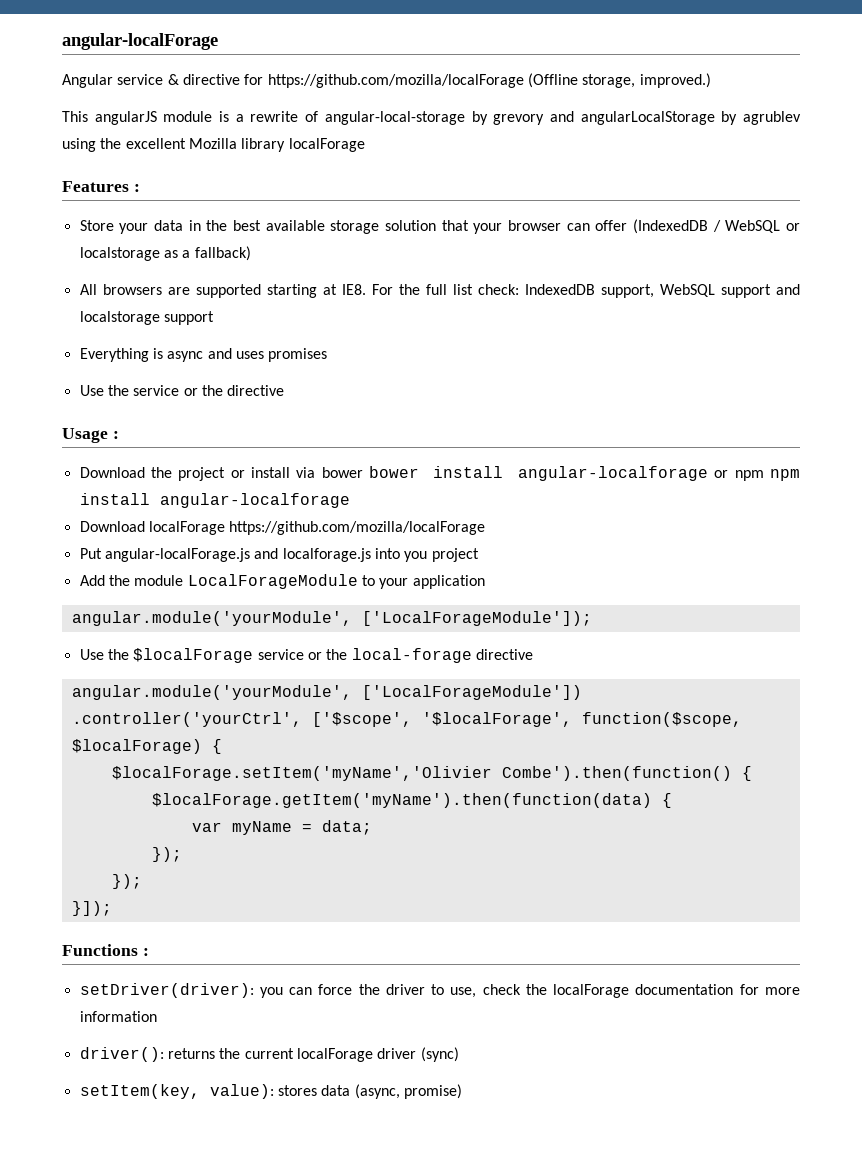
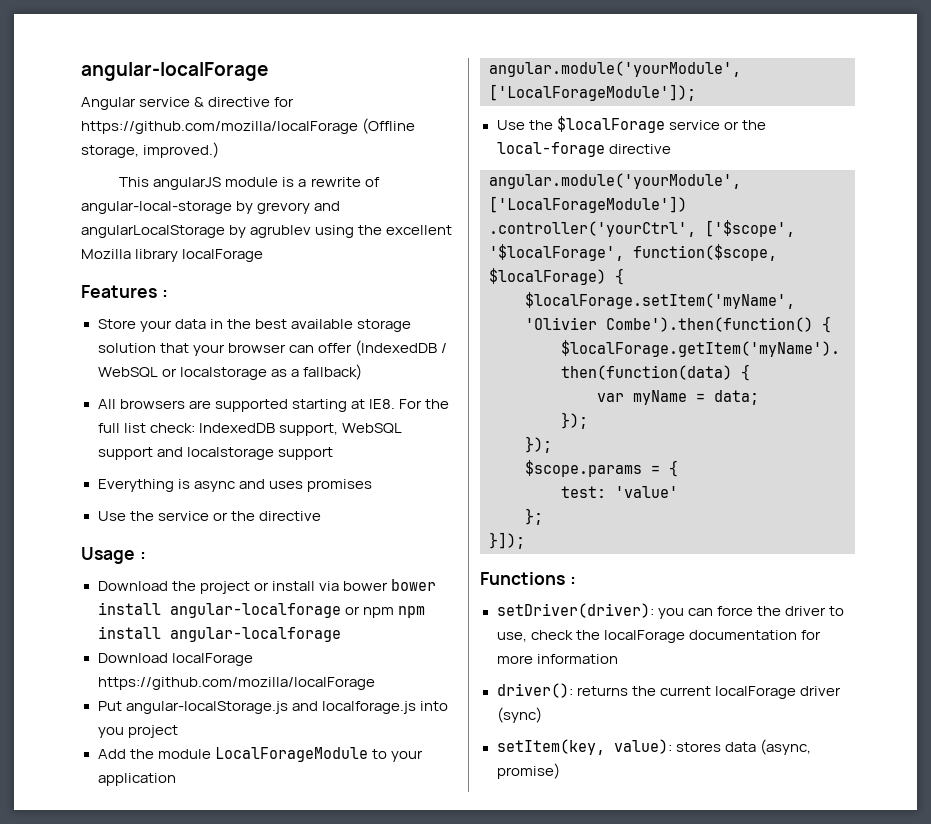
[104,548,250,562] angular-localForage.js -> [125,701,288,714] angular-localStorage.js
(142, 881) none -> [525,460,678,477] [561,486,678,498] [525,508,543,525] // $scope.params = { // test: 'value' // };

